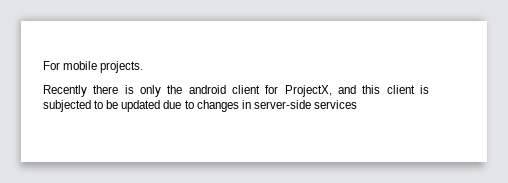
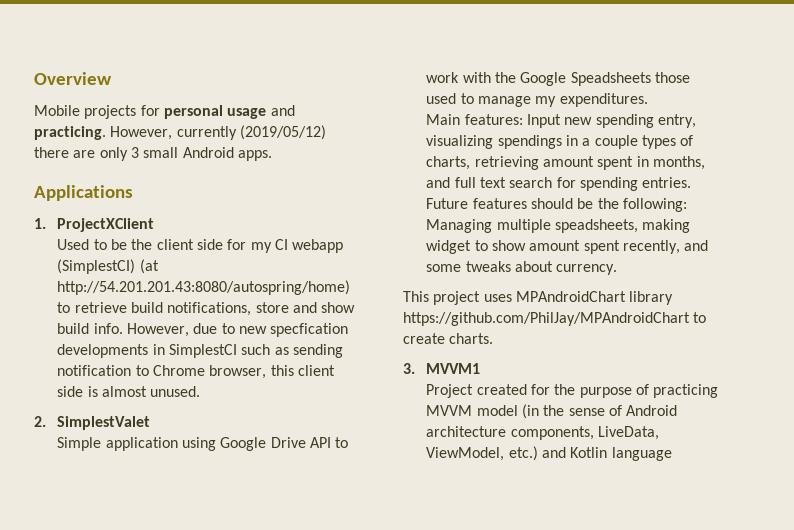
[43,61,144,73] [43,85,429,97] [43,100,357,112] For mobile projects. // Recently there is only the android client for ProjectX, and this client is subjected to be updated due to changes in server-side services -> [34,72,112,85] [34,105,295,119] [34,125,326,140] [34,147,272,161] [34,185,133,201] [34,218,155,232] [57,239,344,253] [57,259,159,274] [57,280,351,295] [57,302,356,316] [57,323,349,337] [57,344,344,358] [57,365,336,379] [57,386,201,397] [34,416,151,430] [57,437,349,451] [426,72,691,86] [426,93,648,107] [426,114,697,128] [426,135,694,149] [426,156,706,170] [426,177,692,191] [426,198,688,212] [426,219,691,233] [426,240,709,254] [426,261,618,275] [403,291,674,305] [403,312,707,326] [403,333,494,344] [403,363,481,374] [426,384,719,398] [426,404,678,419] [426,426,660,440] [426,446,672,461] Overview // Mobile projects for personal usage and practicing. However, currently (2019/05/12) there are only 3 small Android apps. // Applications // 1. ProjectXClient // Used to be the client side for my CI webapp (SimplestCI) (at http://54.201.201.43:8080/autospring/home) to retrieve build notifications, store and show build info. However, due to new specfication developments in SimplestCI such as sending notification to Chrome browser, this client side is almost unused. // 2. SimplestValet // Simple application using Google Drive API to work with the Google Speadsheets those used to manage my expenditures. // Main features: Input new spending entry, visualizing spendings in a couple types of charts, retrieving amount spent in months, and full text search for spending entries. Future features should be the following: Managing multiple speadsheets, making widget to show amount spent recently, and some tweaks about currency. // This project uses MPAndroidChart library https://github.com/PhilJay/MPAndroidChart to create charts. // 3. MVVM1 // Project created for the purpose of practicing MVVM model (in the sense of Android architecture components, LiveData, ViewModel, etc.) and Kotlin language

